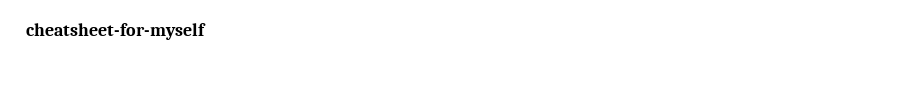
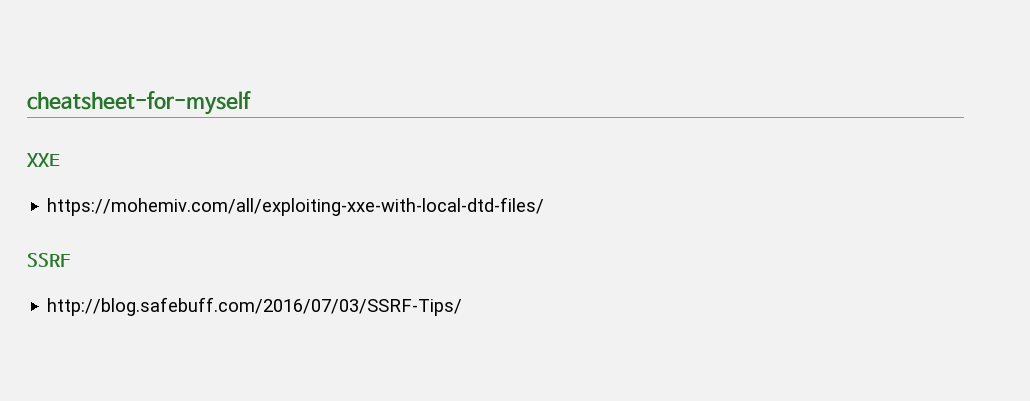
(206, 31) none -> [26,153,60,167] [47,197,545,216] [27,253,70,267] [47,297,463,316] // XXE // https://mohemiv.com/all/exploiting-xxe-with-local-dtd-files/ // SSRF // http://blog.safebuff.com/2016/07/03/SSRF-Tips/

